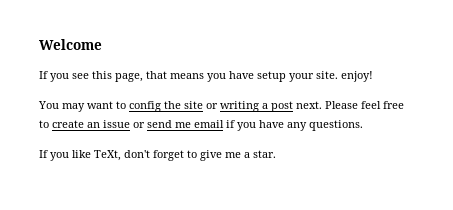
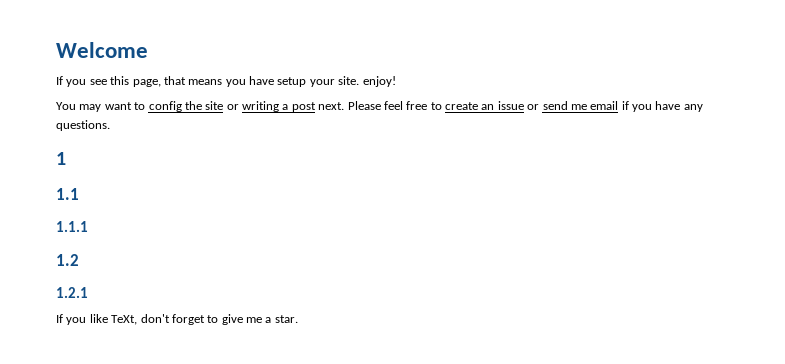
(363, 125) none -> [56,152,66,165] [56,188,79,200] [56,221,88,232] [56,254,79,266] [56,287,88,298] // 1 // 1.1 // 1.1.1 // 1.2 // 1.2.1

